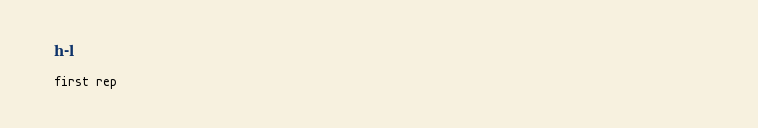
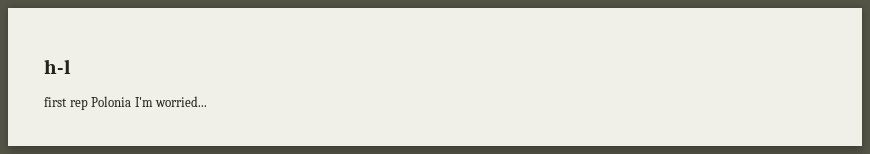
(117, 84) none -> [91,96,208,107] Polonia I'm worried...

